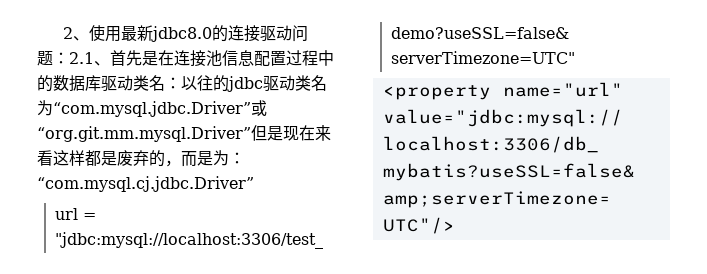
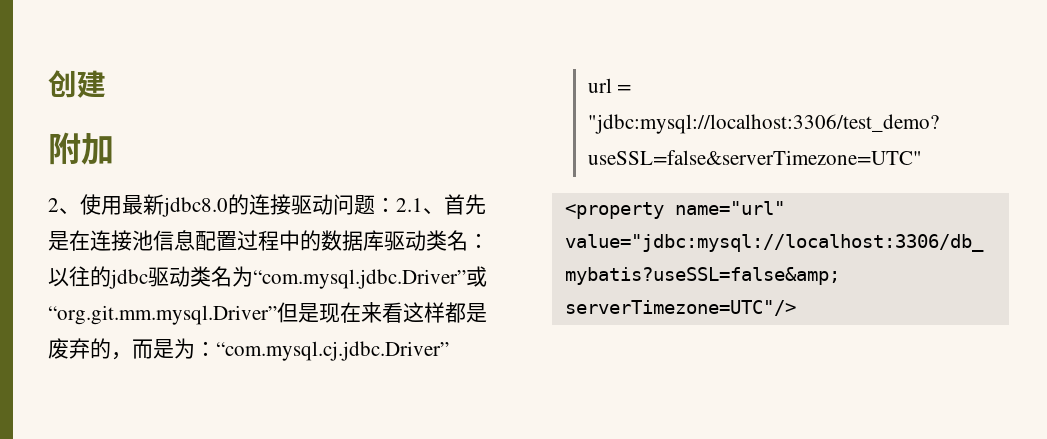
(62, 33) none -> [48,70,106,98] [48,132,114,165] 创建 // 附加 //

